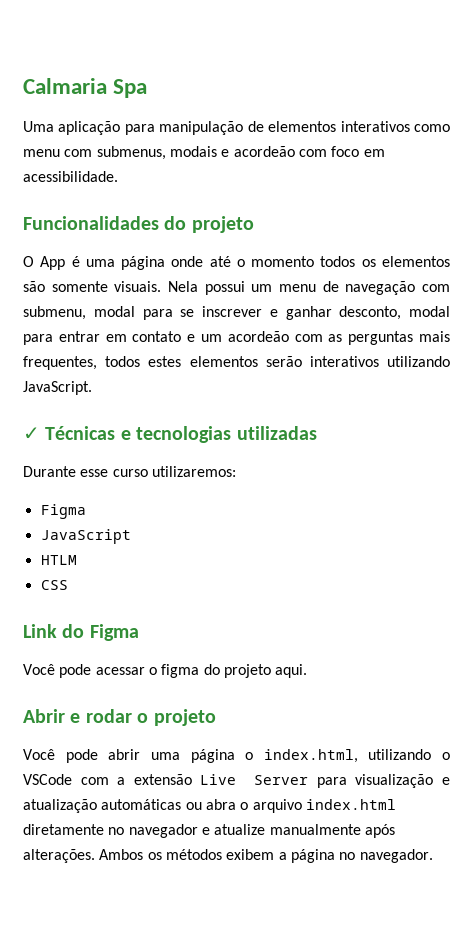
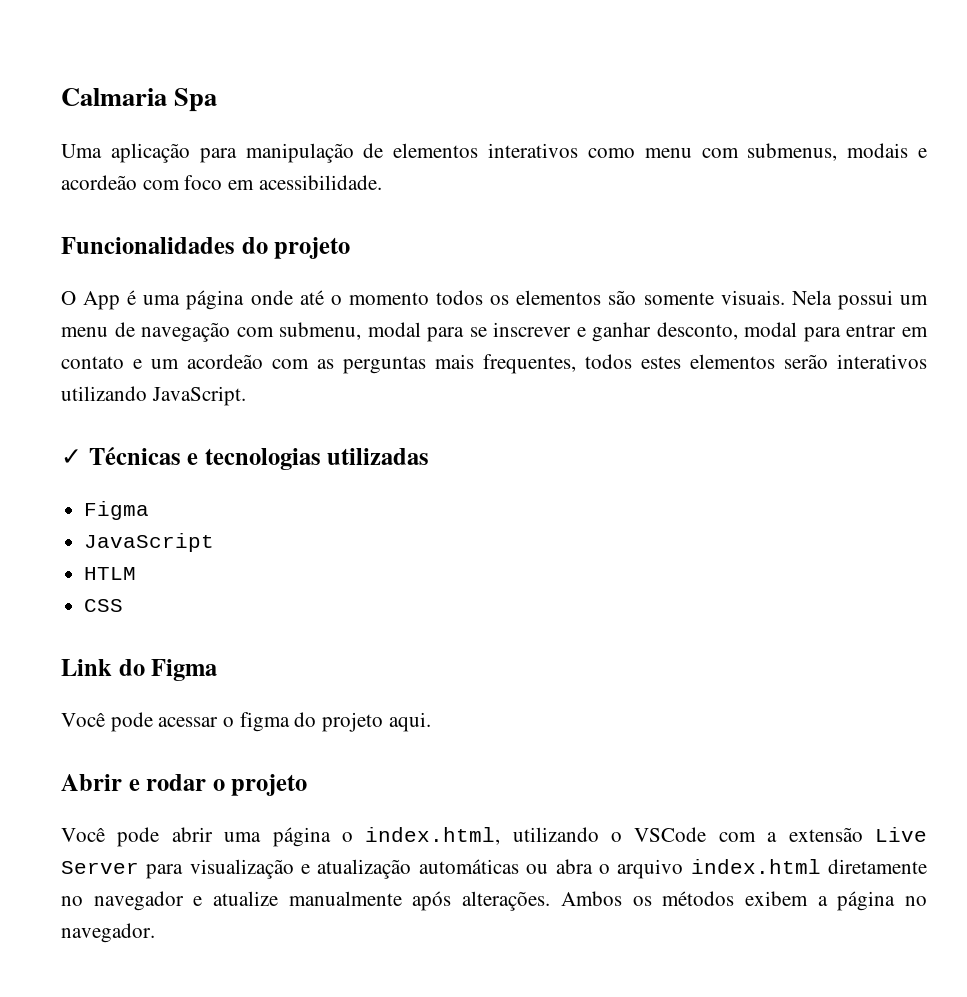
[23,466,236,477] // Durante esse curso utilizaremos: -> (430, 456) none

